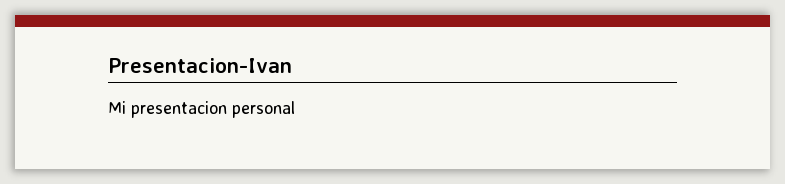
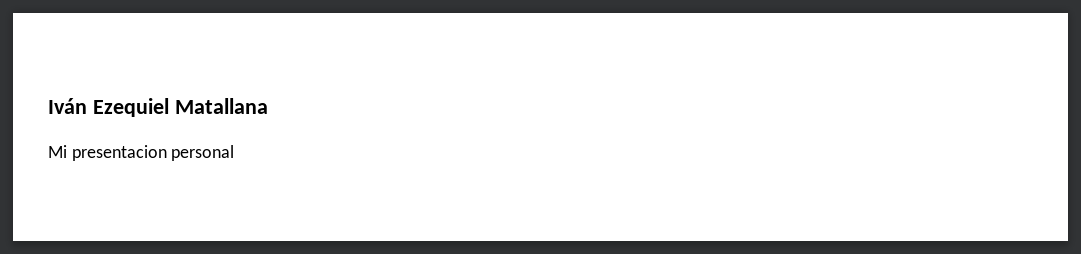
[108,58,292,73] Presentacion-Ivan -> [48,98,268,117] Iván Ezequiel Matallana

